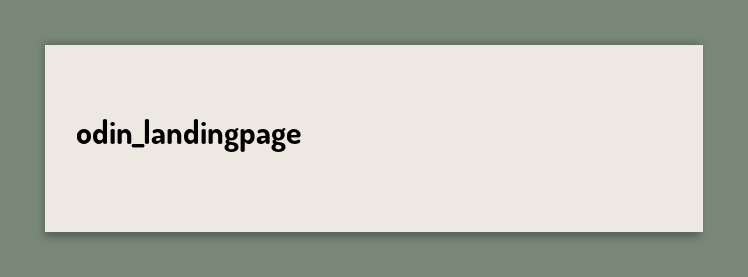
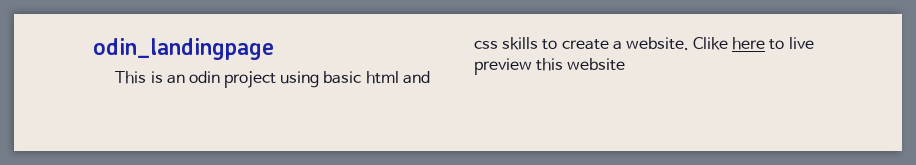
(301, 135) none -> [115,71,430,88] [474,37,814,50] [474,58,626,75] // This is an odin project using basic html and css skills to create a website. Clike here to live preview this website

